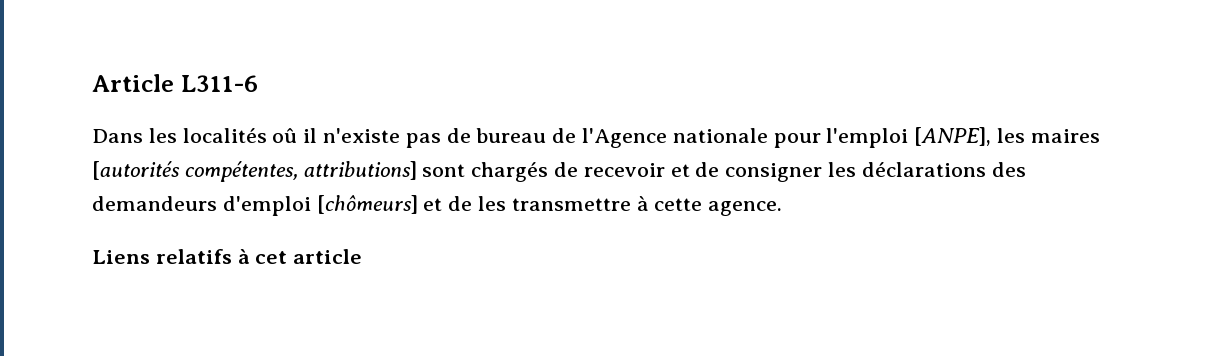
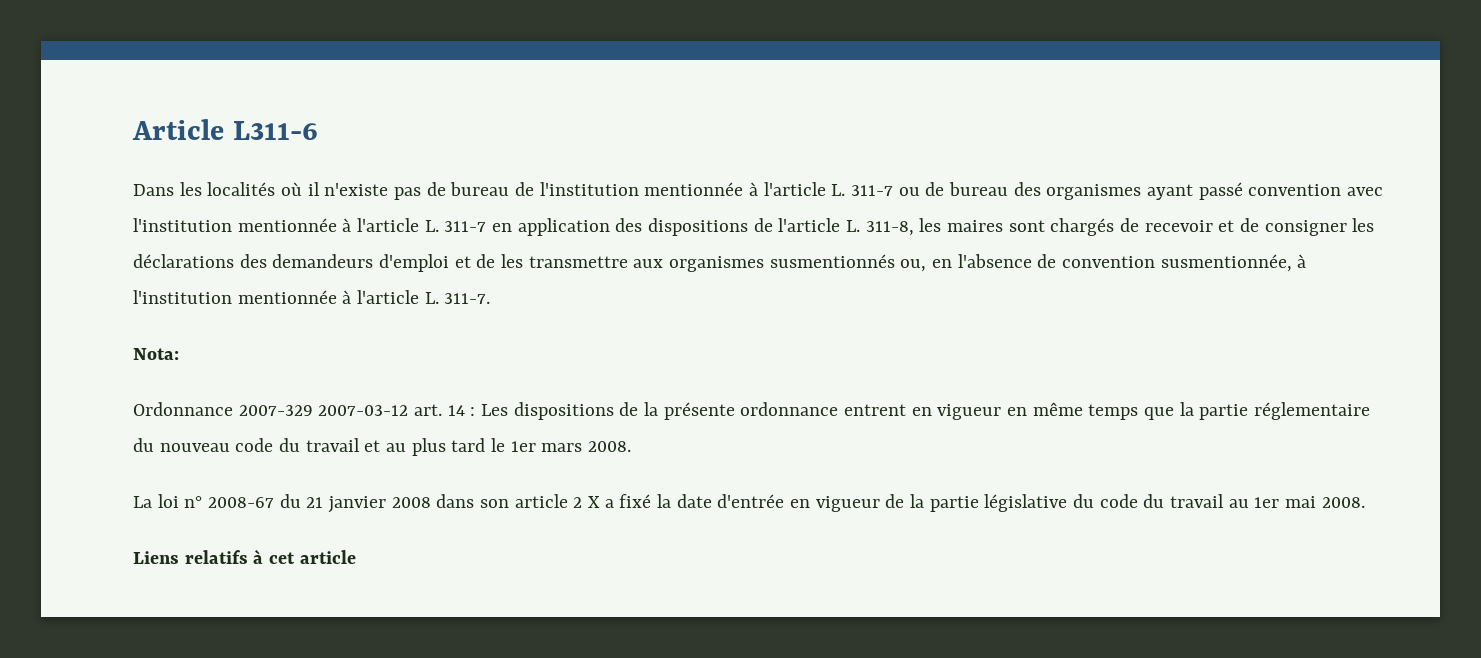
[272,128,298,143] oû -> [281,182,303,196] où
[582,127,1100,148] [92,161,417,182] l'Agence nationale pour l'emploi [ANPE], les maires [autorités compétentes, attributions] -> [539,182,1384,200] [133,218,1004,236] l'institution mentionnée à l'article L. 311-7 ou de bureau des organismes ayant passé convention avec l'institution mentionnée à l'article L. 311-7 en application des dispositions de l'article L. 311-8, les maires
[316,195,418,214] [chômeurs] -> (450, 263) none
[636,196,783,216] à cette agence. -> [633,254,1307,272] [133,290,491,304] [133,348,179,360] [133,402,1371,420] [133,438,632,456] [133,494,1365,513] aux organismes susmentionnés ou, en l'absence de convention susmentionnée, à l'institution mentionnée à l'article L. 311-7. // Nota: // Ordonnance 2007-329 2007-03-12 art. 14 : Les dispositions de la présente ordonnance entrent en vigueur en même temps que la partie réglementaire du nouveau code du travail et au plus tard le 1er mars 2008. // La loi n° 2008-67 du 21 janvier 2008 dans son article 2 X a fixé la date d'entrée en vigueur de la partie législative du code du travail au 1er mai 2008.

